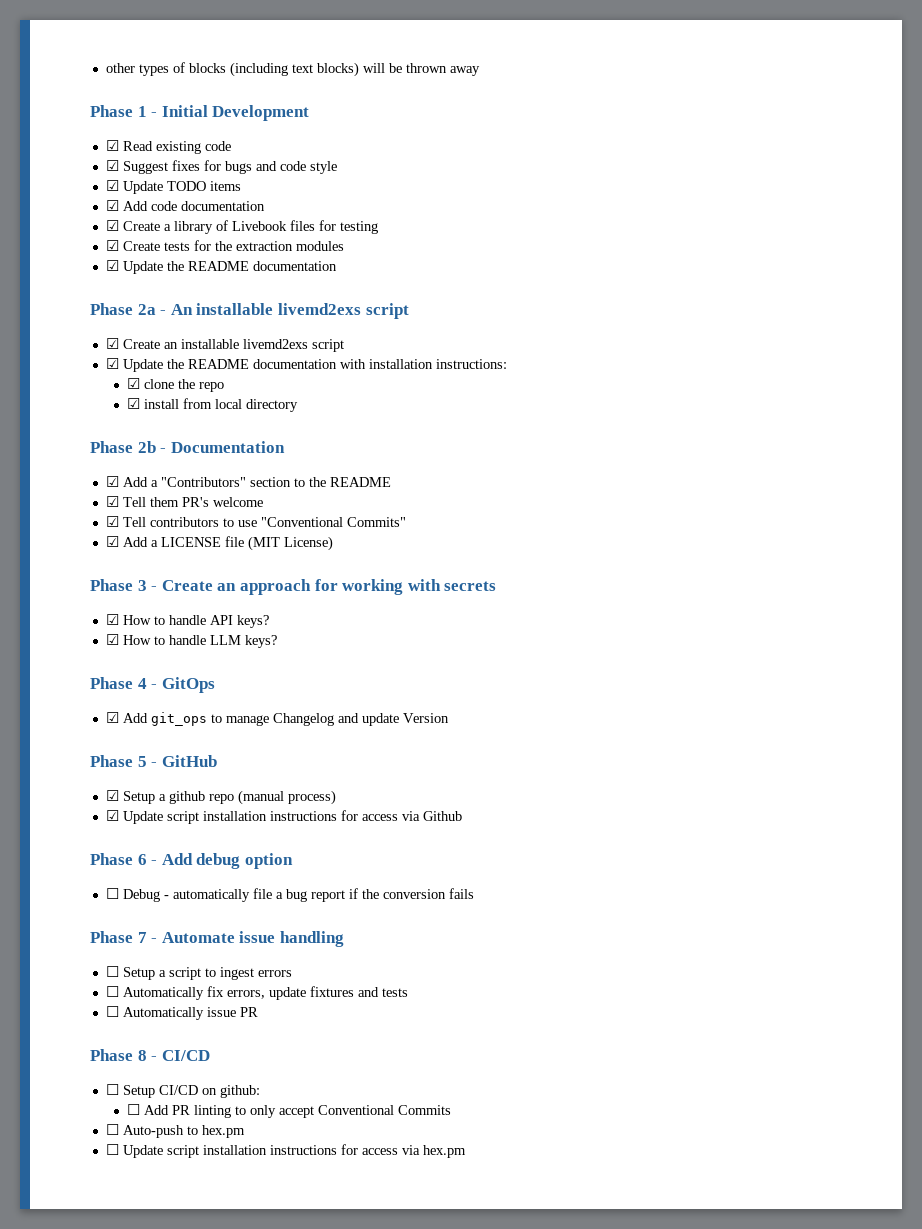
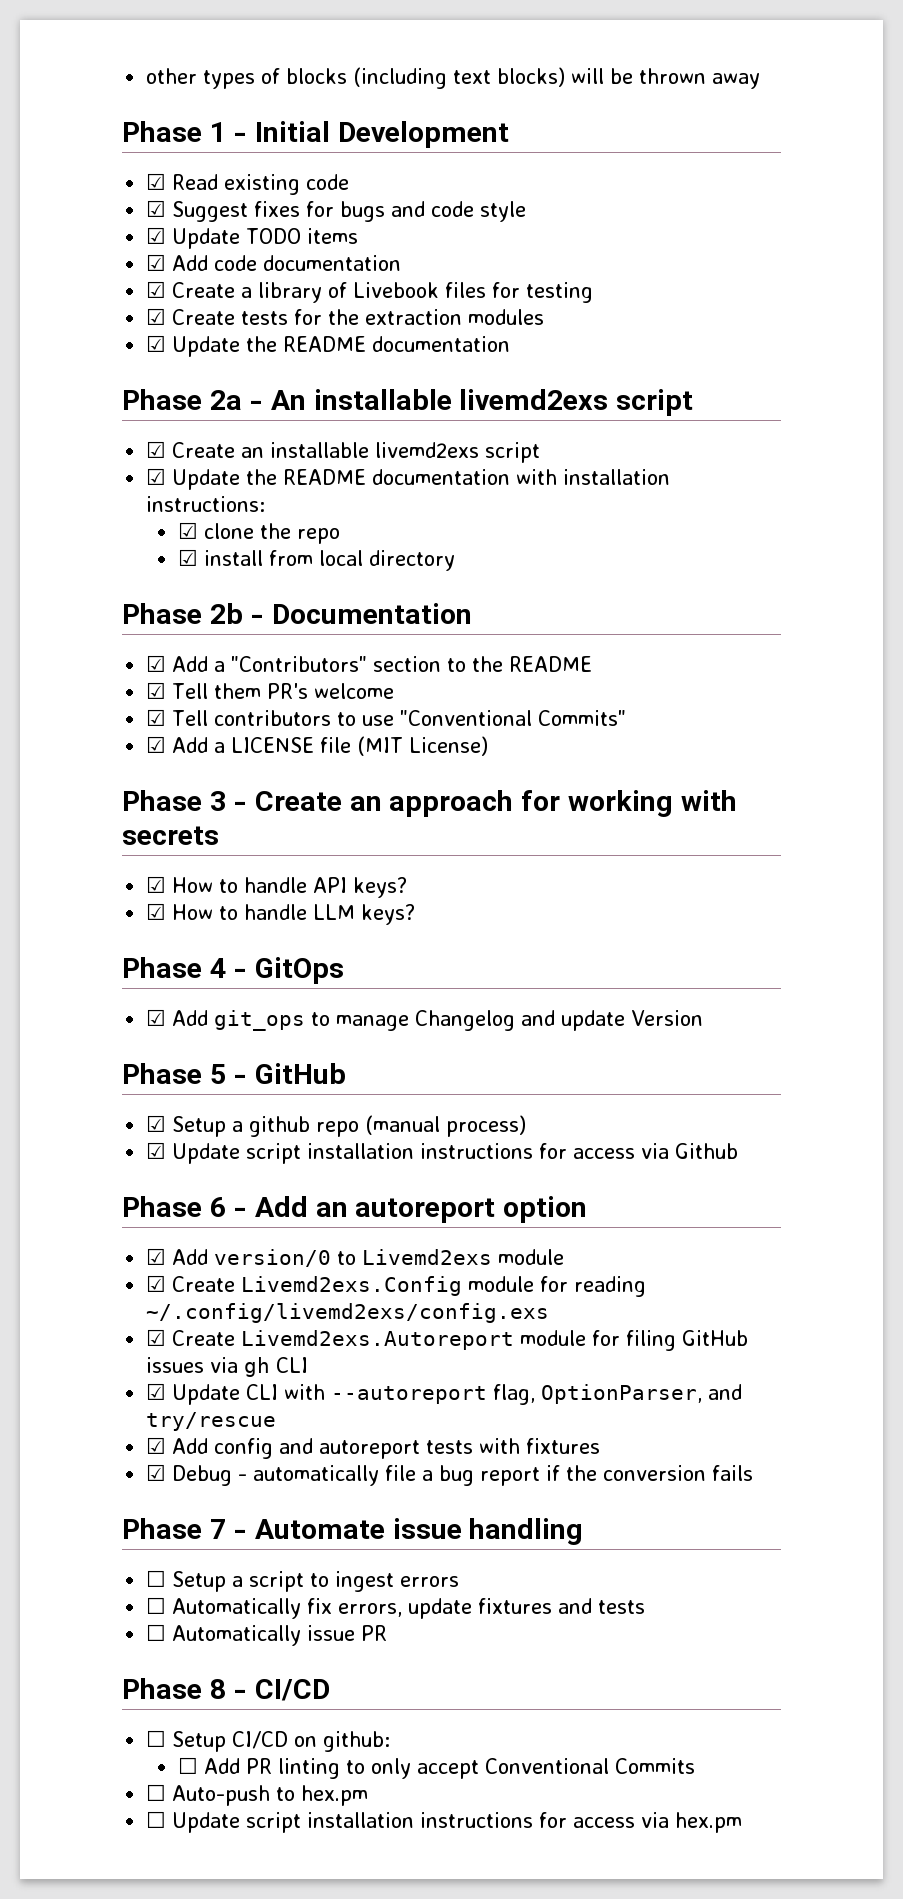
[196,853,241,869] debug -> [315,1198,496,1223] an autoreport
[105,888,119,899] ☐ -> [146,1248,565,1267] [146,1275,647,1297] [146,1303,550,1323] [146,1329,749,1351] [146,1357,309,1377] [146,1383,743,1405] [146,1412,277,1431] [146,1437,601,1459] [146,1464,167,1481] ☑ Add version/0 to Livemd2exs module // ☑ Create Livemd2exs.Config module for reading ~/.config/livemd2exs/config.exs // ☑ Create Livemd2exs.Autoreport module for filing GitHub issues via gh CLI // ☑ Update CLI with --autoreport flag, OptionParser, and try/rescue // ☑ Add config and autoreport tests with fixtures // ☑

